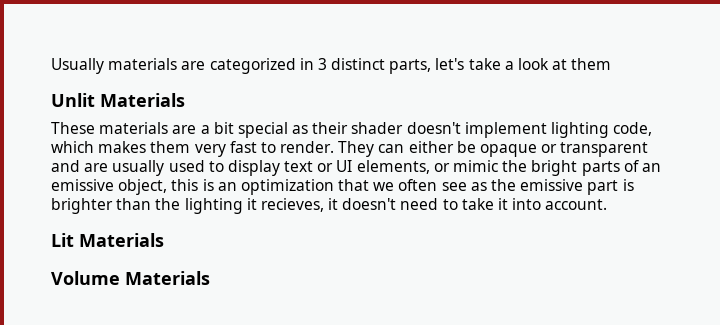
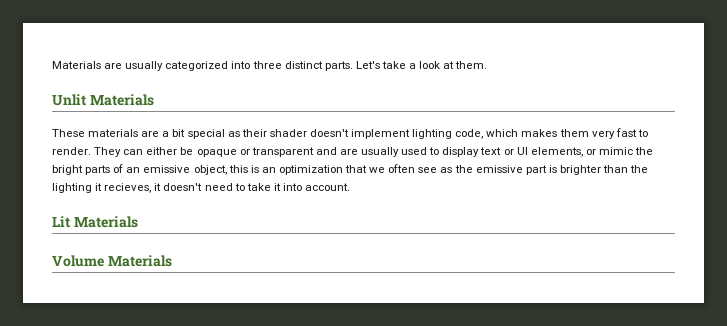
[51,58,465,74] Usually materials are categorized in 3 distinct parts, let's -> [52,61,380,71] Materials are usually categorized into three distinct parts. Let's
[571,58,612,70] them -> [455,61,488,69] them.

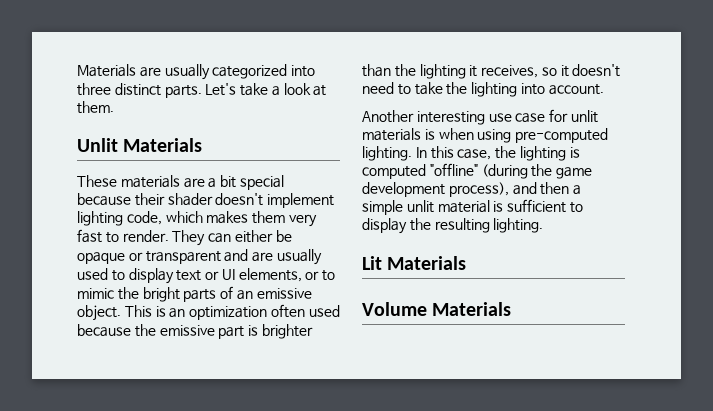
[227,131,240,137] as -> [77,193,131,206] because
(596, 152) none -> [322,270,336,281] to
[193,165,248,175] object, this -> [77,305,152,321] object. This
[345,164,453,173] that we often see as -> [270,304,340,318] [77,324,131,337] often used because
[104,183,152,193] recieves, -> [481,65,557,78] receives, so
[273,183,281,191] it -> [446,82,518,97] the lighting
(351, 187) none -> [362,109,598,125] [362,128,609,143] [362,146,580,161] [362,163,593,179] [362,182,582,197] [362,199,583,215] [362,218,544,234] // Another interesting use case for unlit materials is when using pre-computed lighting. In this case, the lighting is computed "offline" (during the game development process), and then a simple unlit material is sufficient to display the resulting lighting.

